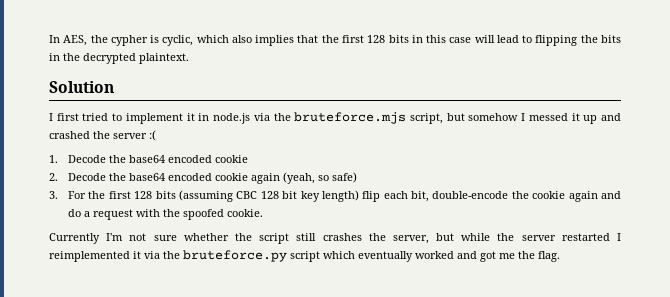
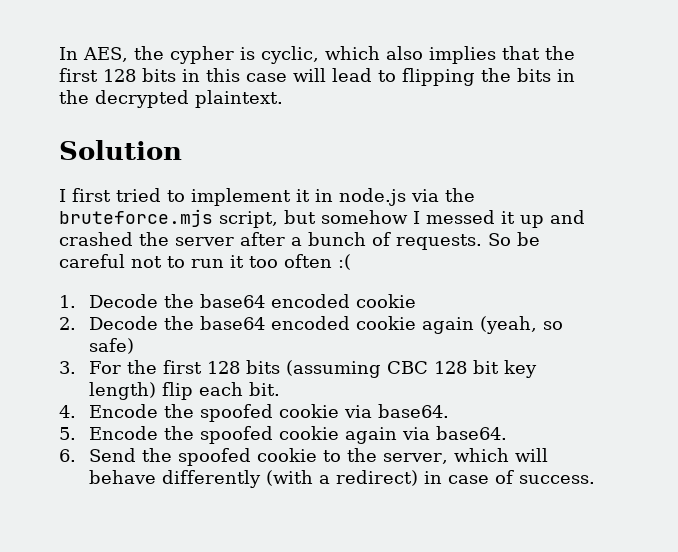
(147, 136) none -> [240,232,540,250] [59,254,332,268] after a bunch of requests. So be careful not to run it too often
[411,191,621,202] [68,209,264,220] [49,233,621,244] [49,250,560,262] bit, double-encode the cookie again and do a request with the spoofed cookie. // Currently I'm not sure whether the script still crashes the server, but while the server restarted I reimplemented it via the bruteforce.py script which eventually worked and got me the flag. -> [248,382,280,396] [59,404,449,422] [59,426,507,444] [59,448,548,466] [88,470,595,488] bit. // 4. Encode the spoofed cookie via base64. // 5. Encode the spoofed cookie again via base64. // 6. Send the spoofed cookie to the server, which will behave differently (with a redirect) in case of success.

